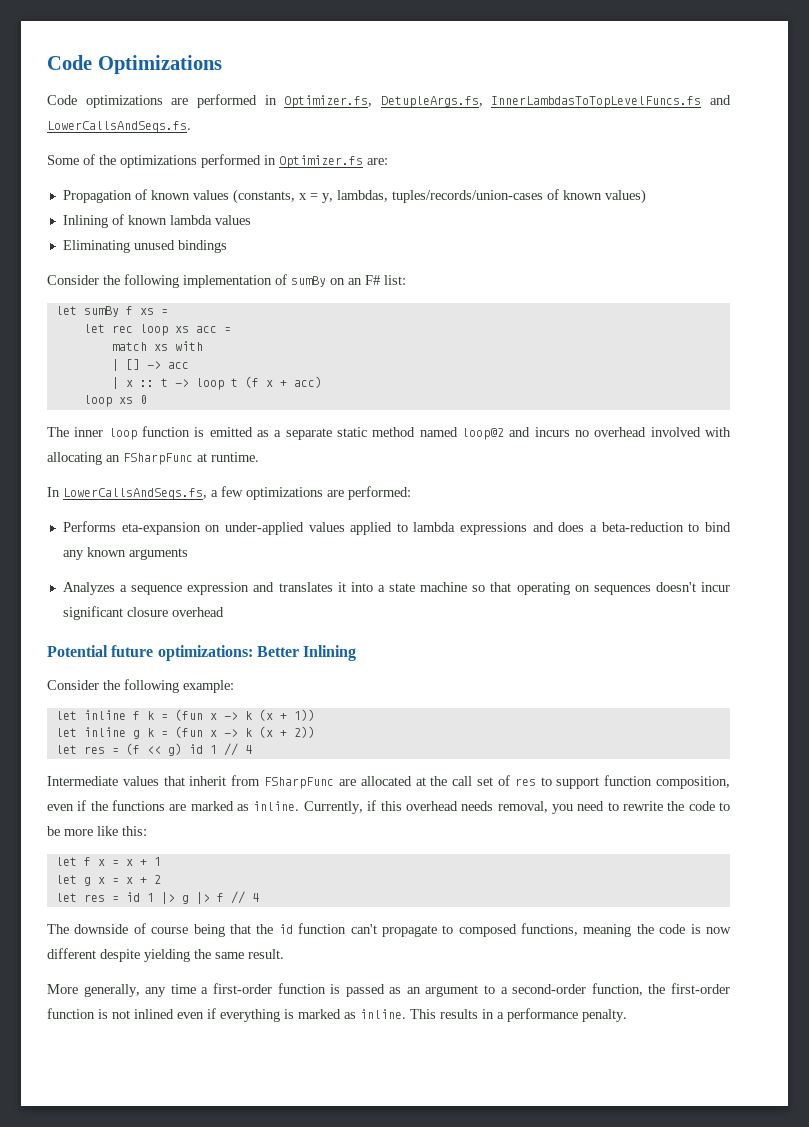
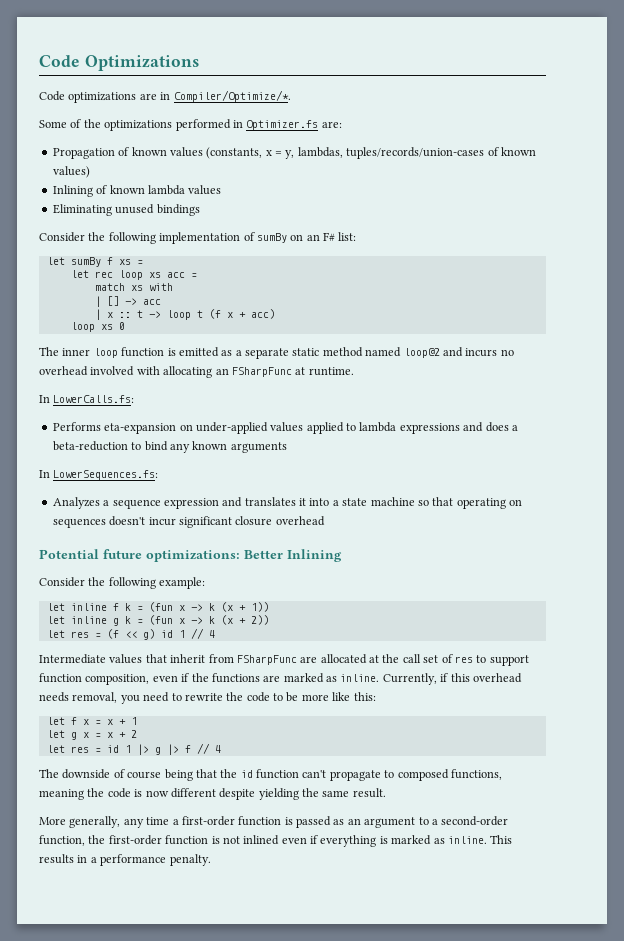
[196,94,731,108] [47,121,191,133] performed in Optimizer.fs, DetupleArgs.fs, InnerLambdasToTopLevelFuncs.fs and LowerCallsAndSeqs.fs. -> [160,90,291,102] in Compiler/Optimize/*.
[63,486,411,500] LowerCallsAndSeqs.fs, a few optimizations are performed: -> [53,395,135,403] LowerCalls.fs:
(188, 554) none -> [39,470,159,480] // In LowerSequences.fs:

